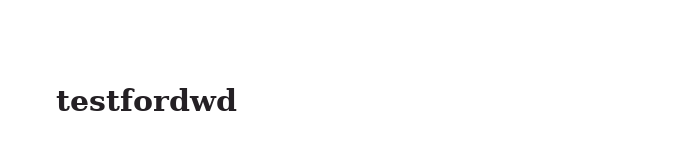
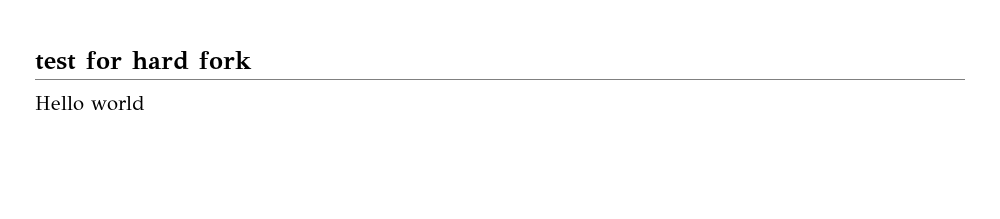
[56,88,237,111] testfordwd -> [35,51,252,70] [35,96,145,111] test for hard fork // Hello world

